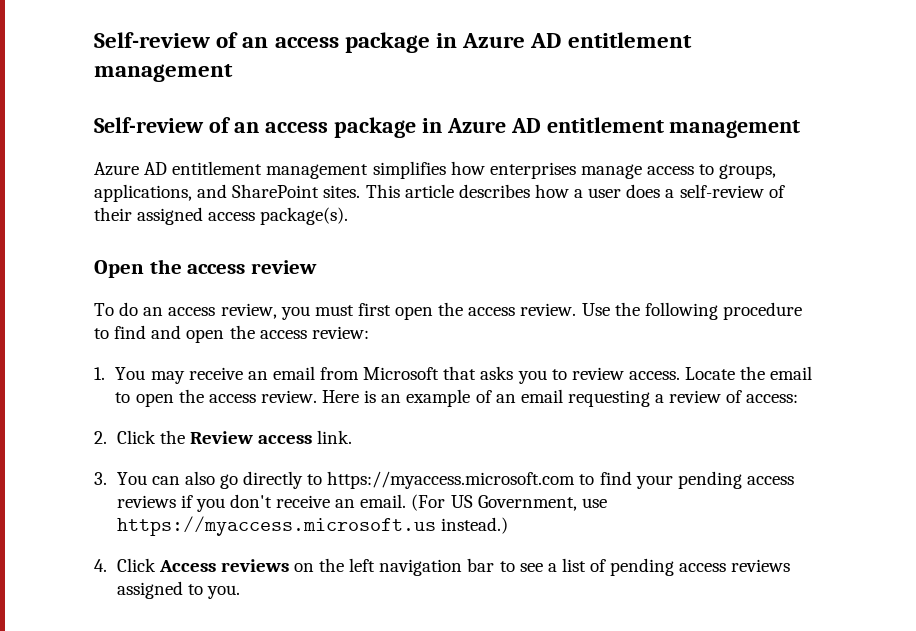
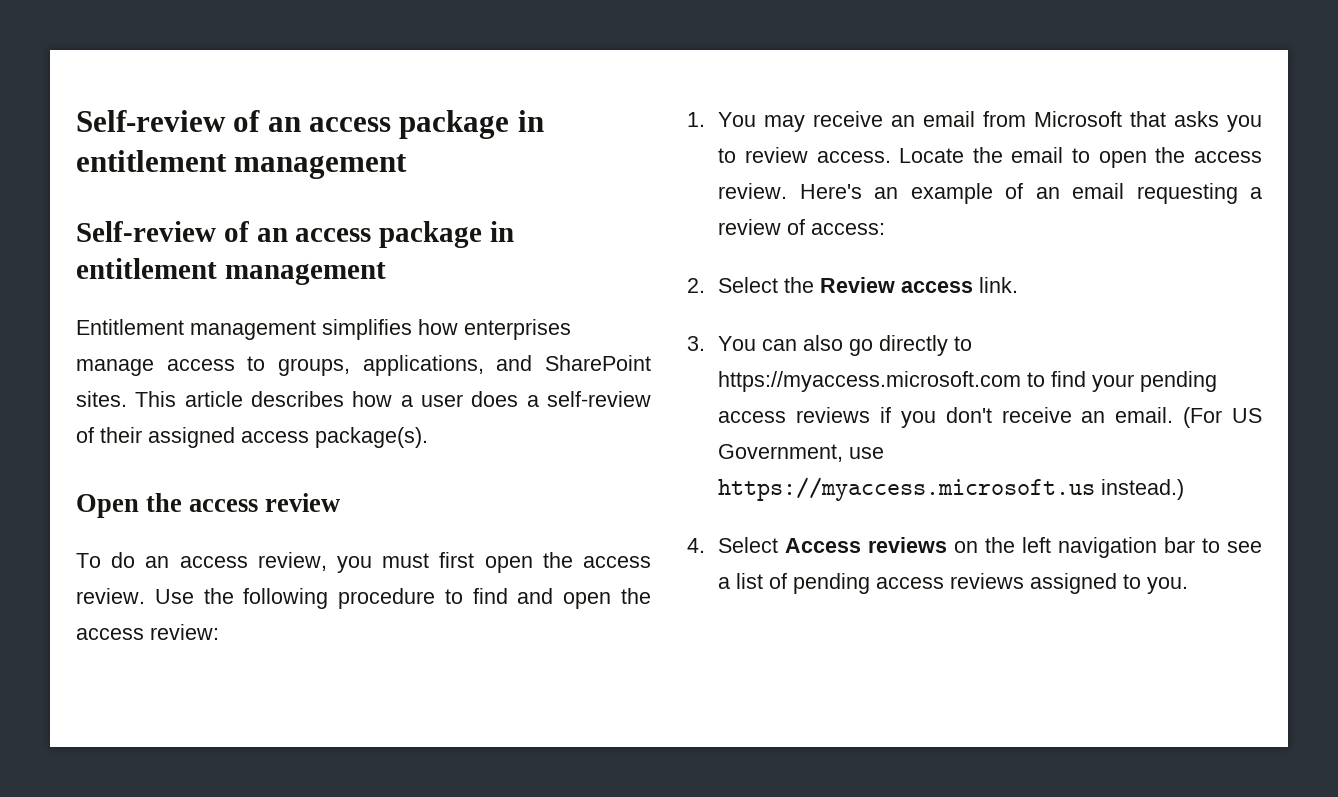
[94,32,562,53] Self-review of an access package in Azure AD -> [76,110,544,139] Self-review of an access package in
[446,117,801,138] [94,161,263,176] Azure AD entitlement management // Azure AD entitlement -> [76,258,386,285] [76,319,184,335] entitlement management // Entitlement
[322,390,377,403] Here is -> [799,184,862,199] Here's
[116,430,156,444] Click -> [718,277,779,293] Select
[116,558,156,572] Click -> [718,537,779,553] Select

